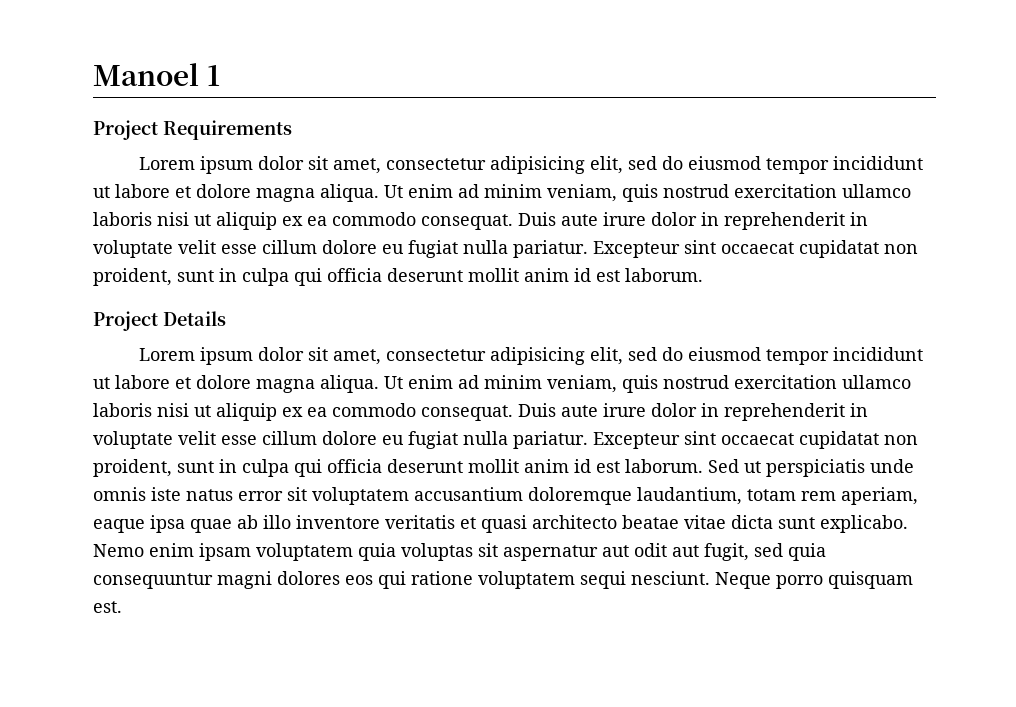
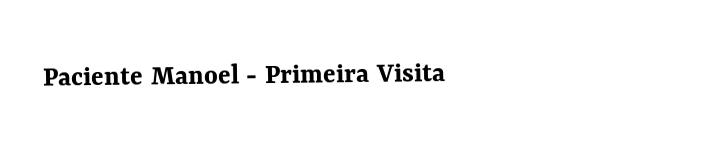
[93,63,220,86] [93,120,292,140] [138,156,923,174] [93,184,911,202] [93,212,868,230] [93,240,918,258] [93,268,703,286] [93,311,226,331] [138,347,923,365] [93,375,911,393] [93,403,868,421] [93,431,918,449] [93,459,914,477] [93,487,918,505] [93,515,908,533] [93,543,826,561] [93,571,913,589] [93,601,122,613] Manoel 1 // Project Requirements // Lorem ipsum dolor sit amet, consectetur adipisicing elit, sed do eiusmod tempor incididunt ut labore et dolore magna aliqua. Ut enim ad minim veniam, quis nostrud exercitation ullamco laboris nisi ut aliquip ex ea commodo consequat. Duis aute irure dolor in reprehenderit in voluptate velit esse cillum dolore eu fugiat nulla pariatur. Excepteur sint occaecat cupidatat non proident, sunt in culpa qui officia deserunt mollit anim id est laborum. // Project Details // Lorem ipsum dolor sit amet, consectetur adipisicing elit, sed do eiusmod tempor incididunt ut labore et dolore magna aliqua. Ut enim ad minim veniam, quis nostrud exercitation ullamco laboris nisi ut aliquip ex ea commodo consequat. Duis aute irure dolor in reprehenderit in voluptate velit esse cillum dolore eu fugiat nulla pariatur. Excepteur sint occaecat cupidatat non proident, sunt in culpa qui officia deserunt mollit anim id est laborum. Sed ut perspiciatis unde omnis iste natus error sit voluptatem accusantium doloremque laudantium, totam rem aperiam, eaque ipsa quae ab illo inventore veritatis et quasi architecto beatae vitae dicta sunt explicabo. Nemo enim ipsam voluptatem quia voluptas sit aspernatur aut odit aut fugit, sed quia consequuntur magni dolores eos qui ratione voluptatem sequi nesciunt. Neque porro quisquam est. -> [42,63,446,86] Paciente Manoel - Primeira Visita

